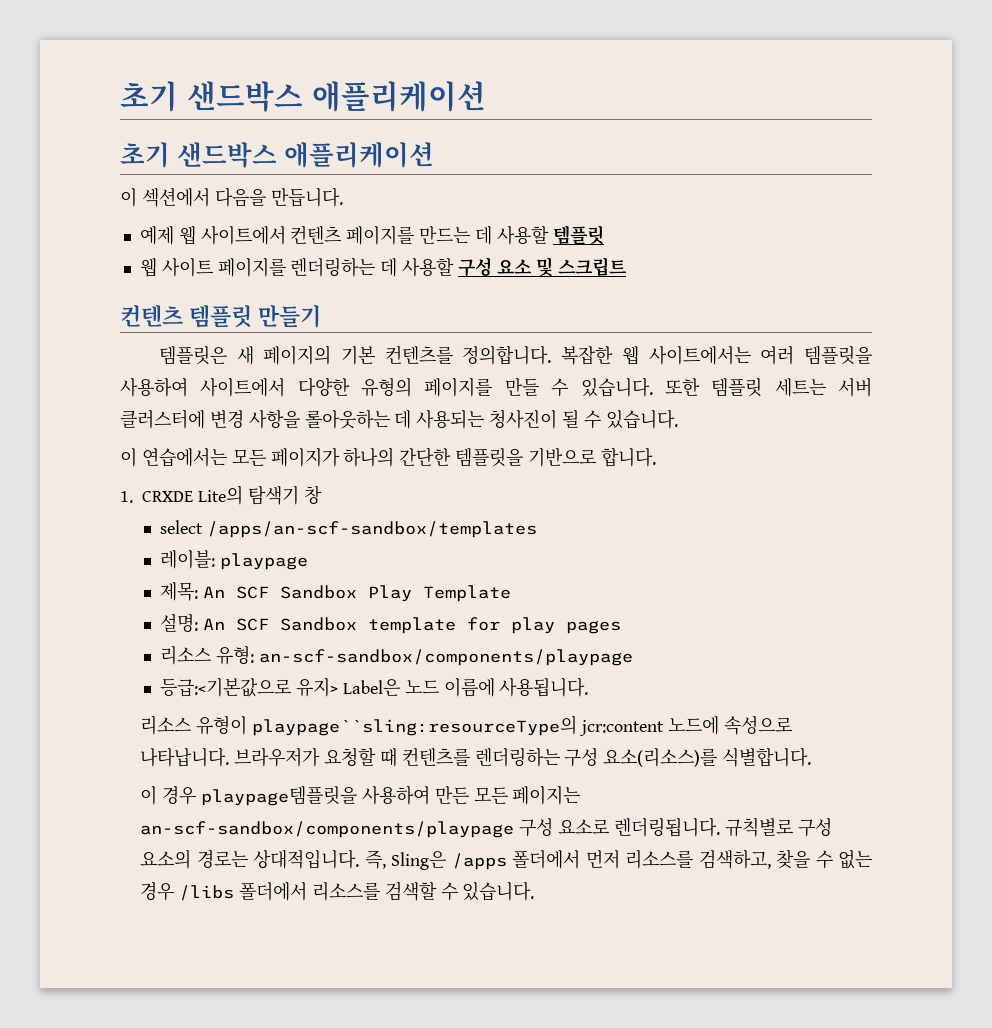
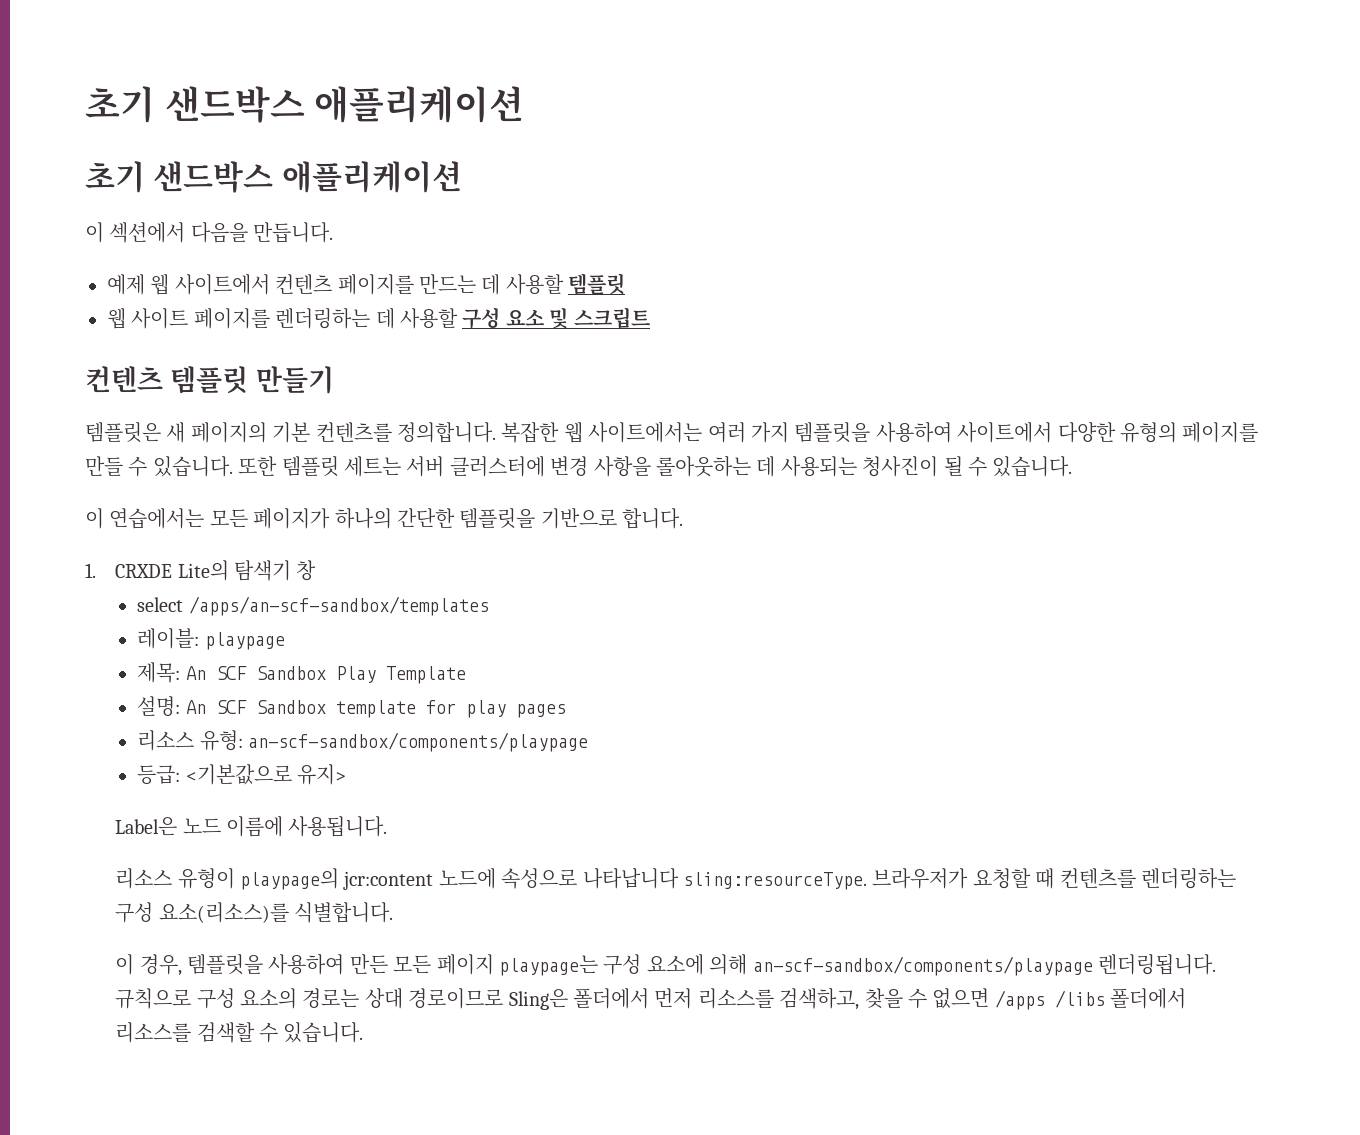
(795, 355) none -> [750,422,789,443] 가지
[160,678,292,697] 등급:<기본값으로 -> [137,764,292,785] 등급: <기본값으로
(338, 687) none -> (346, 774) //
[251,715,577,736] playpage``sling:resourceType의 -> [239,868,339,890] playpage의
[140,747,230,767] 나타납니다. -> [582,868,867,890] 나타납니다 sling:resourceType.
[162,786,357,806] 경우 playpage템플릿을 -> [139,954,263,976] 경우, 템플릿을
[512,785,581,805] [140,817,832,838] [140,849,507,870] 페이지는 an-scf-sandbox/components/playpage 구성 요소로 렌더링됩니다. 규칙별로 구성 요소의 경로는 상대적입니다. 즉, Sling은 /apps -> [436,954,1216,976] [115,988,568,1010] 페이지 playpage는 구성 요소에 의해 an-scf-sandbox/components/playpage 렌더링됩니다. 규칙으로 구성 요소의 경로는 상대 경로이므로 Sling은
[838,850,873,869] [140,882,175,901] 없는 경우 -> [932,988,1045,1010] 없으면 /apps

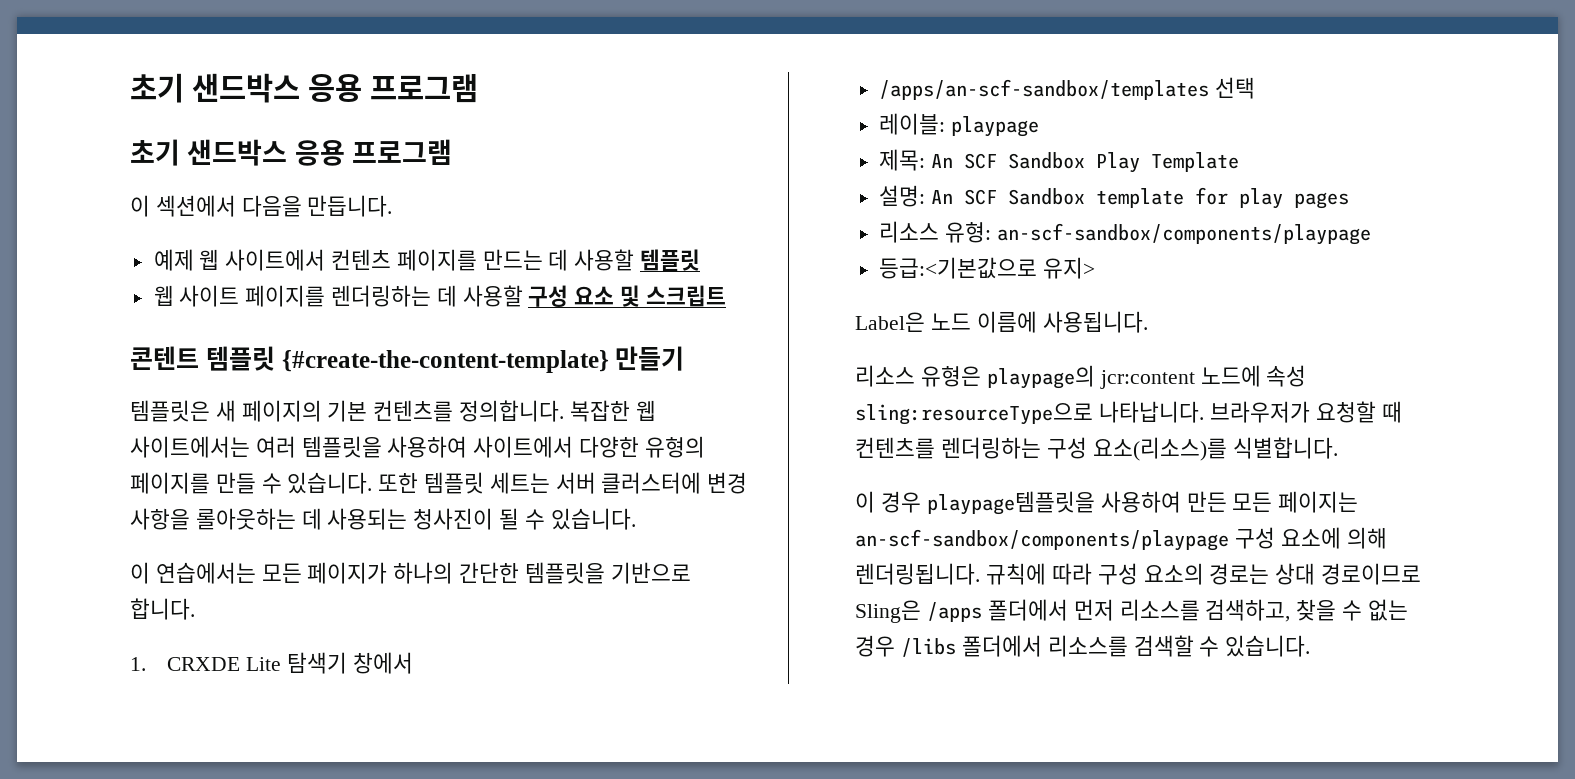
[85,86,525,123] [85,161,462,193] 초기 샌드박스 애플리케이션 // 초기 샌드박스 애플리케이션 -> [130,73,478,103] [130,139,452,166] 초기 샌드박스 응용 프로그램 // 초기 샌드박스 응용 프로그램
[85,366,249,394] 컨텐츠 템플릿 -> [130,346,609,373] 콘텐트 템플릿 {#create-the-content-template}
[750,422,789,443] 가지 -> (296, 447) none
[177,560,317,581] [137,597,184,612] Lite의 탐색기 창 // select -> [246,652,413,674] Lite 탐색기 창에서 //
(489, 606) none -> [1214,77,1255,99] 선택
[137,764,292,785] 등급: <기본값으로 -> [878,257,1037,279] 등급:<기본값으로
[177,868,235,889] 유형이 -> [921,366,982,387] 유형은
[501,868,867,890] 속성으로 나타납니다 sling:resourceType. -> [1266,365,1307,387] [855,401,1205,425] 속성 sling:resourceType으로 나타납니다.
[139,954,263,976] 경우, 템플릿을 -> [881,491,1095,515] 경우 playpage템플릿을
[436,954,598,976] 페이지 playpage는 -> [1278,491,1359,513] [855,529,1230,551] 페이지는 an-scf-sandbox/components/playpage
[752,954,1216,976] [115,988,192,1009] an-scf-sandbox/components/playpage 렌더링됩니다. 규칙으로 -> [855,563,1092,585] 렌더링됩니다. 규칙에 따라
(568, 999) none -> [927,602,983,622] /apps
[932,988,1045,1010] 없으면 /apps -> [1367,599,1408,621] [855,635,896,657] 없는 경우

